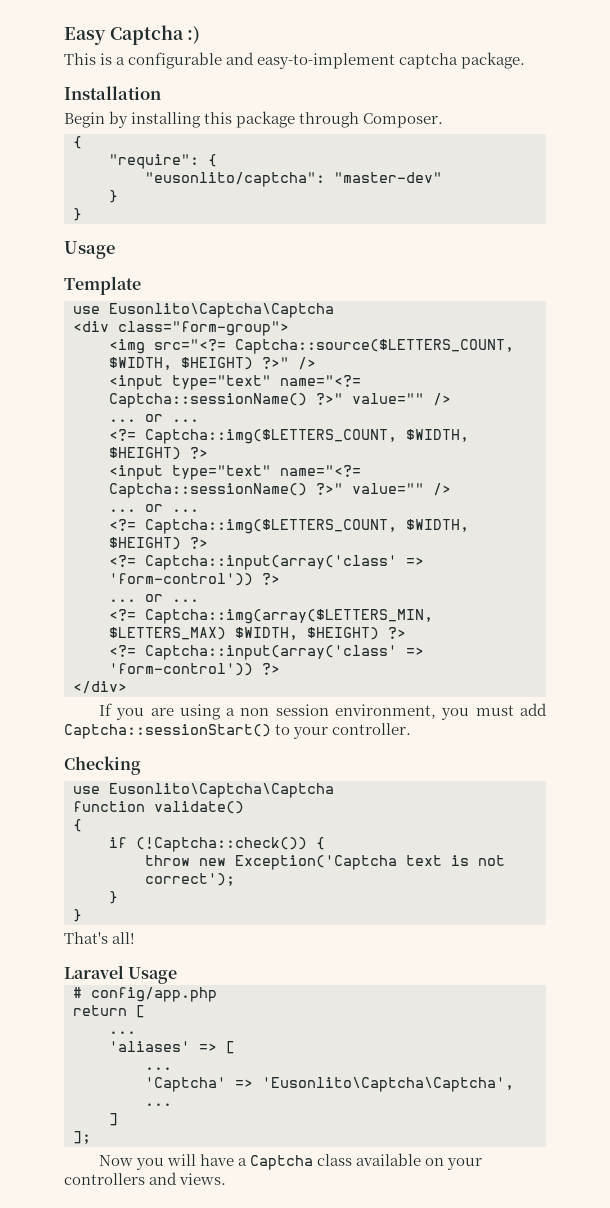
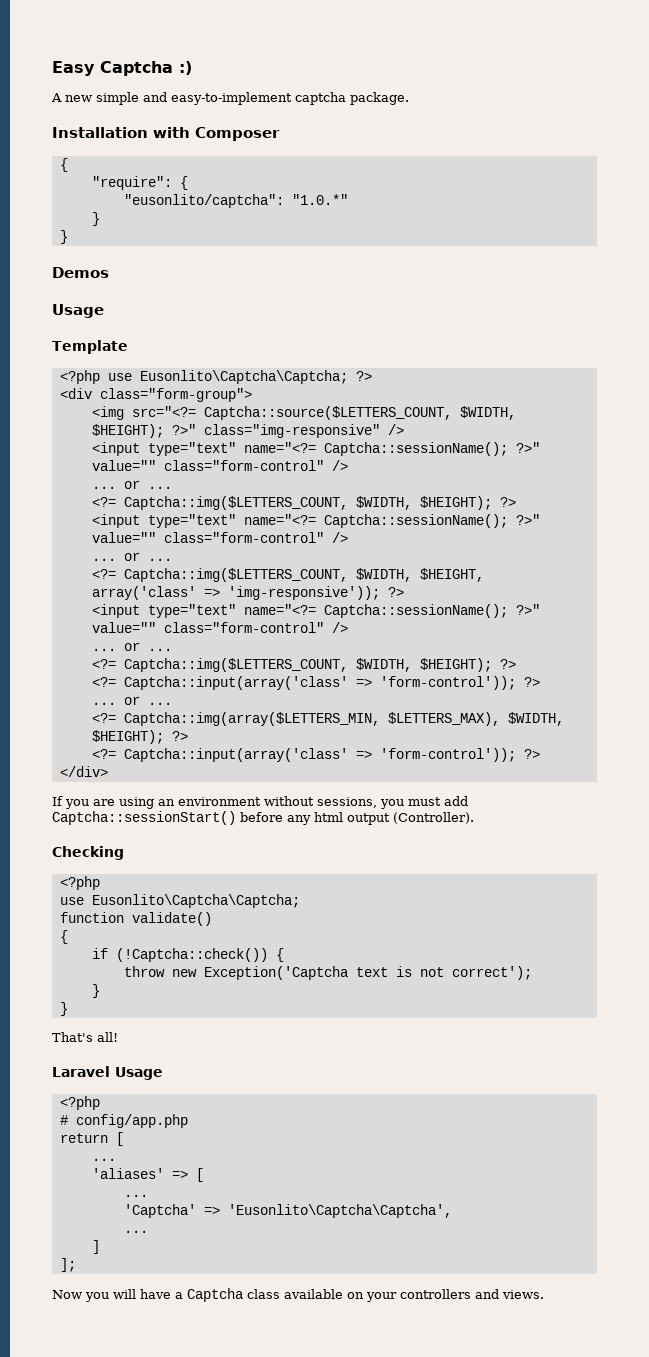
[64,52,223,69] This is a configurable -> [51,92,139,105] A new simple
[64,111,444,128] // Begin by installing this package through Composer. -> [153,127,280,141] with Composer
[334,172,442,183] [109,190,118,203] [73,208,82,221] "master-dev" // } // } -> [291,194,348,205] [91,212,100,226] [59,230,68,244] [52,267,109,278] "1.0.*" // } // } // Demos
[73,303,334,318] use Eusonlito\Captcha\Captcha -> [59,370,372,384] <?php use Eusonlito\Captcha\Captcha; ?>
[181,357,289,370] $HEIGHT) ?>" -> [91,424,380,438] $HEIGHT); ?>" class="img-responsive"
[109,393,451,408] [109,414,199,422] [109,429,469,444] [109,447,208,460] [109,465,361,480] [109,483,451,498] [109,504,199,512] [109,519,469,534] [109,537,208,550] [109,555,424,570] [109,573,253,586] Captcha::sessionName() ?>" value="" /> // ... or ... // <?= Captcha::img($LETTERS_COUNT, $WIDTH, $HEIGHT) ?> // <input type="text" name="<?= Captcha::sessionName() ?>" value="" /> // ... or ... // <?= Captcha::img($LETTERS_COUNT, $WIDTH, $HEIGHT) ?> // <?= Captcha::input(array('class' => 'form-control')) -> [323,442,540,456] [91,460,348,471] [91,480,172,489] [91,496,516,510] [91,514,540,528] [91,532,348,543] [91,552,172,561] [91,568,484,582] [91,586,404,600] [91,604,540,618] [91,622,348,633] [91,642,172,651] [91,658,516,672] [91,676,516,690] Captcha::sessionName(); ?>" value="" class="form-control" /> // ... or ... // <?= Captcha::img($LETTERS_COUNT, $WIDTH, $HEIGHT); ?> // <input type="text" name="<?= Captcha::sessionName(); ?>" value="" class="form-control" /> // ... or ... // <?= Captcha::img($LETTERS_COUNT, $WIDTH, $HEIGHT, array('class' => 'img-responsive')); ?> // <input type="text" name="<?= Captcha::sessionName(); ?>" value="" class="form-control" /> // ... or ... // <?= Captcha::img($LETTERS_COUNT, $WIDTH, $HEIGHT); ?> // <?= Captcha::input(array('class' => 'form-control'));
[109,627,406,640] [109,645,424,660] [109,663,253,676] $LETTERS_MAX) $WIDTH, $HEIGHT) ?> // <?= Captcha::input(array('class' => 'form-control')) -> [387,712,564,726] [91,730,188,744] [91,748,516,762] $LETTERS_MAX), $WIDTH, $HEIGHT); ?> // <?= Captcha::input(array('class' => 'form-control'));
[226,703,547,720] [64,723,412,739] a non session environment, you must add Captcha::sessionStart() to your controller. -> [158,796,468,809] [52,811,474,825] an environment without sessions, you must add Captcha::sessionStart() before any html output (Controller).
[73,783,334,798] // use Eusonlito\Captcha\Captcha -> [59,876,100,890] [59,894,300,908] // <?php // use Eusonlito\Captcha\Captcha;
(178, 975) none -> [59,1096,100,1110] // <?php

